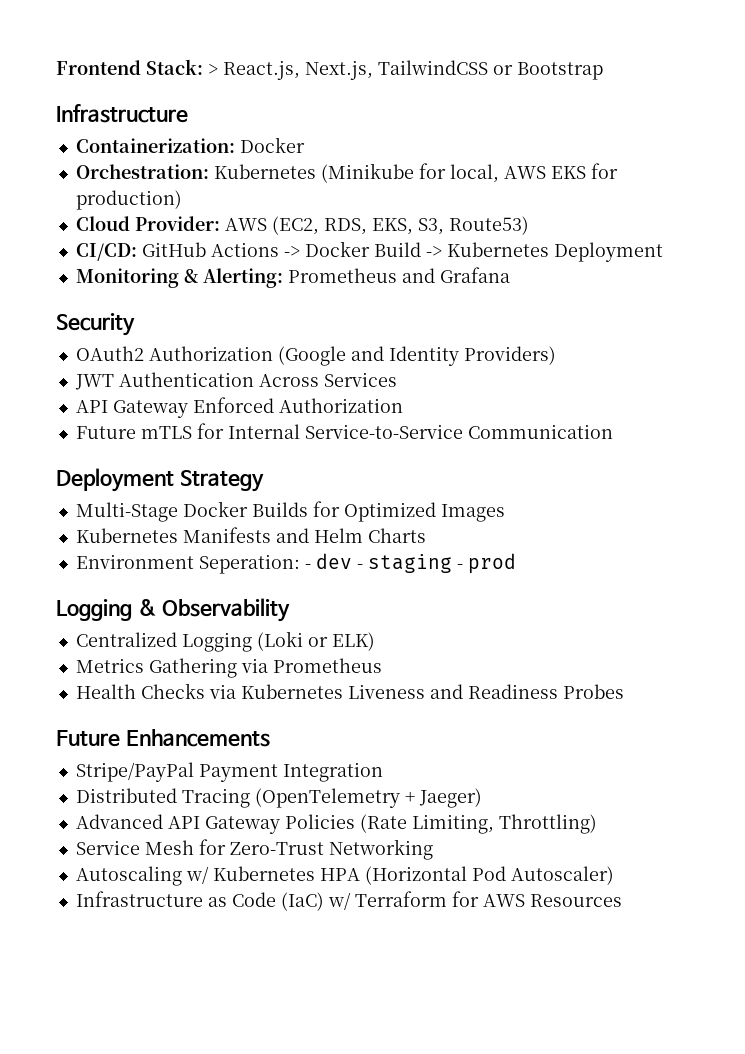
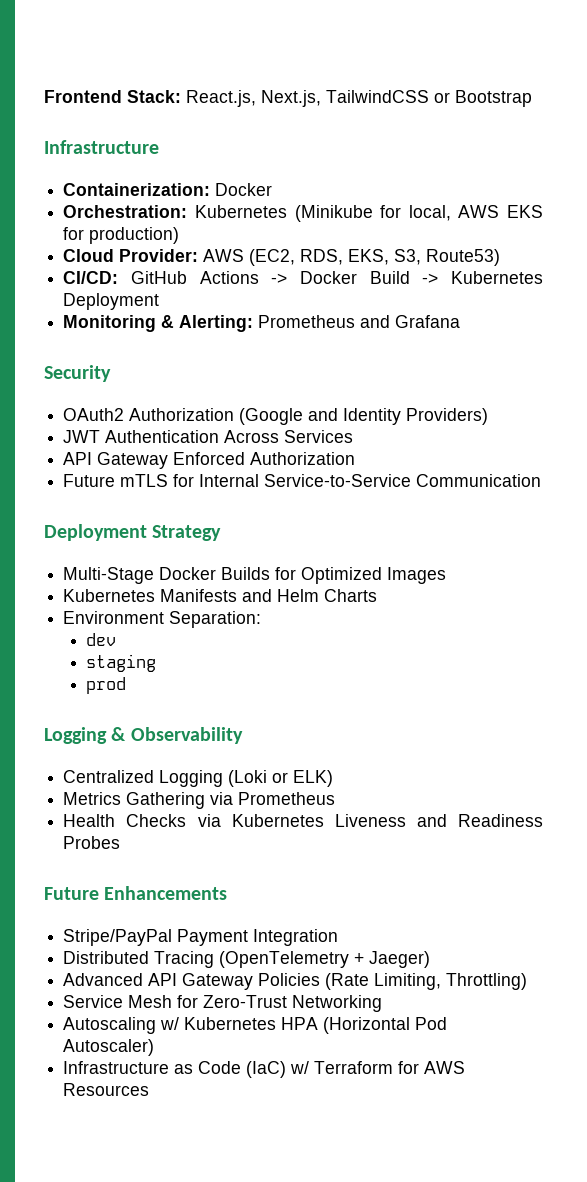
[208,64,218,75] > -> (181, 96) none
[198,554,311,574] Seperation: - -> [169,611,262,628] Separation: //
[356,564,363,569] - -> (117, 639) //
[456,564,463,569] - -> (157, 663) //

